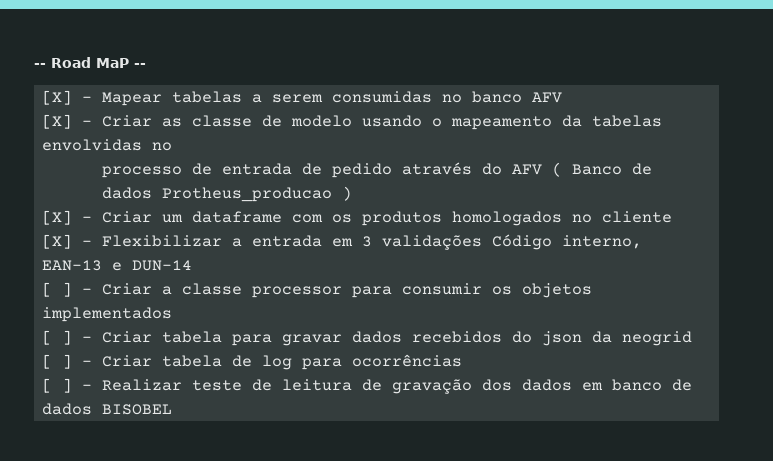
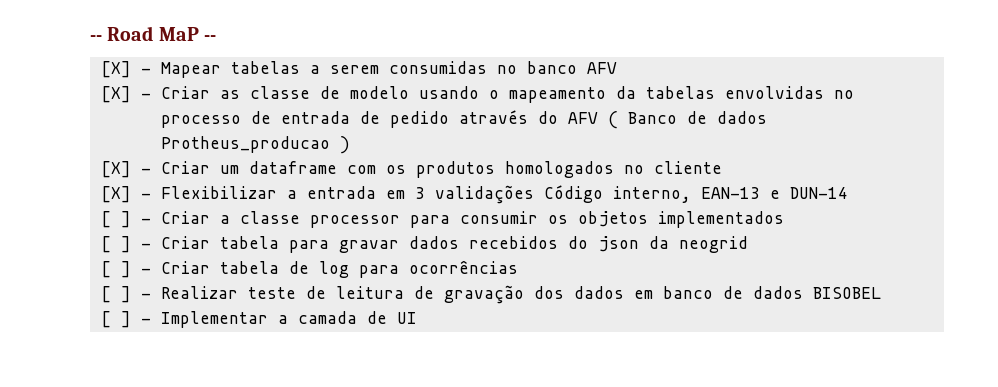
(172, 409) none -> [100,311,417,328] // [ ] - Implementar a camada de UI

